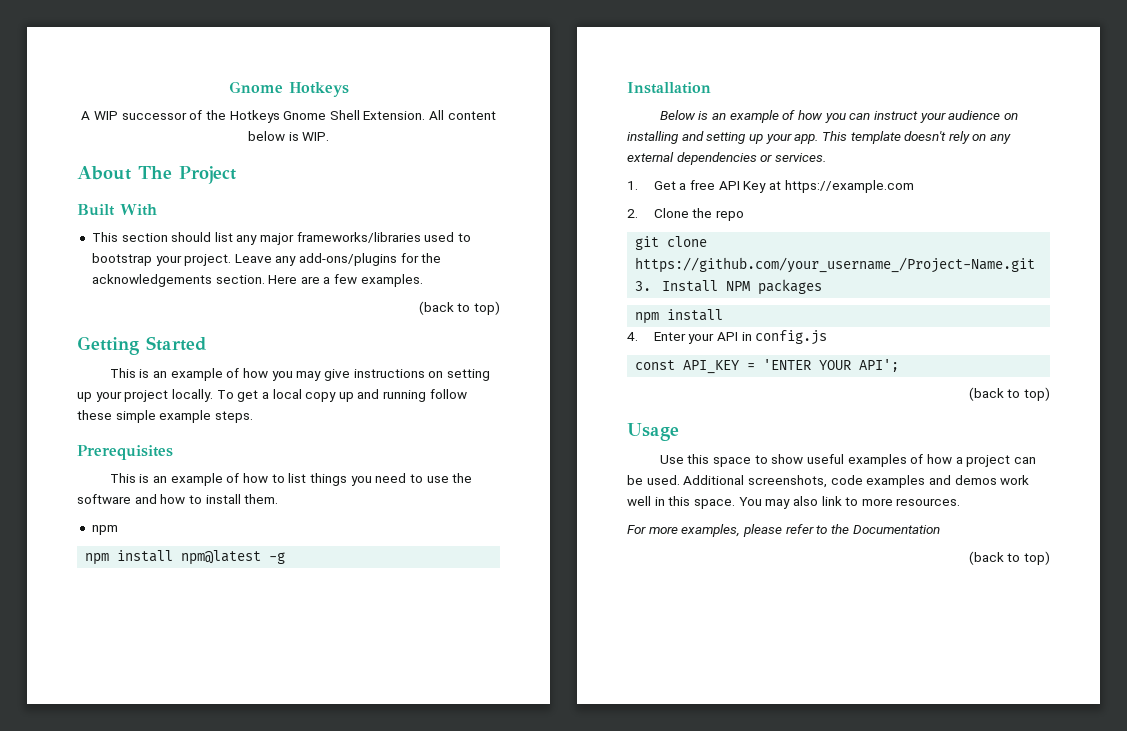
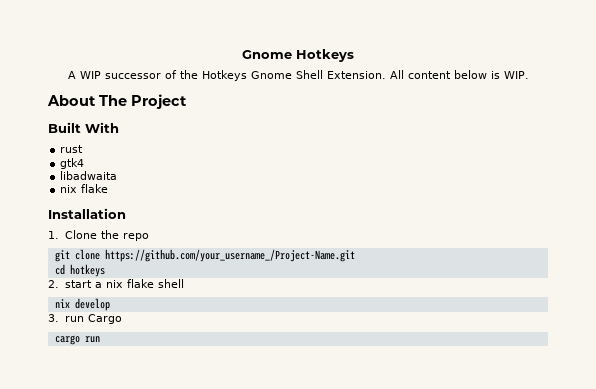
[91,232,472,245] [91,253,442,266] [91,274,423,287] [418,301,500,315] [77,336,207,355] [109,368,490,381] [77,389,467,402] [77,410,253,423] [77,445,173,460] [109,473,473,486] [77,494,279,504] [91,525,118,535] [85,550,286,565] [627,82,711,94] [659,110,1018,123] [627,131,1012,144] [627,152,826,165] [627,180,914,193] [627,209,638,218] This section should list any major frameworks/libraries used to bootstrap your project. Leave any add-ons/plugins for the acknowledgements section. Here are a few examples. // (back to top) // Getting Started // This is an example of how you may give instructions on setting up your project locally. To get a local copy up and running follow these simple example steps. // Prerequisites // This is an example of how to list things you need to use the software and how to install them. // npm // npm install npm@latest -g // Installation // Below is an example of how you can instruct your audience on installing and setting up your app. This template doesn't rely on any external dependencies or services. // 1. Get a free API Key at https://example.com // 2. -> [60,145,84,153] [60,158,85,169] [60,171,118,180] [60,184,109,193] [48,208,126,219] [48,231,59,239] rust // gtk4 // libadwaita // nix flake // Installation // 1.
[635,279,822,295] [635,309,724,324] [627,330,828,345] [635,359,900,374] [968,387,1050,401] [627,423,679,441] [659,454,1036,467] [627,475,1030,488] [627,496,961,509] [627,524,940,537] [968,551,1050,565] 3. Install NPM packages // npm install // 4. Enter your API in config.js // const API_KEY = 'ENTER YOUR API'; // (back to top) // Usage // Use this space to show useful examples of how a project can be used. Additional screenshots, code examples and demos work well in this space. You may also link to more resources. // For more examples, please refer to the Documentation // (back to top) -> [54,264,105,277] [48,279,184,288] [54,298,110,311] [48,314,122,324] [54,335,100,345] cd hotkeys // 2. start a nix flake shell // nix develop // 3. run Cargo // cargo run

